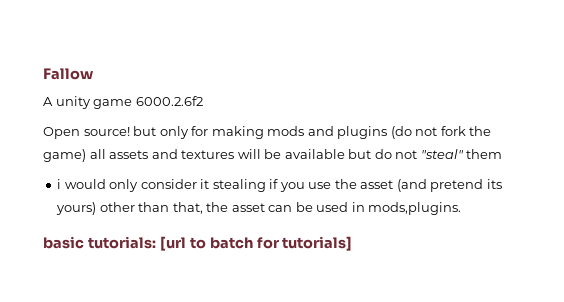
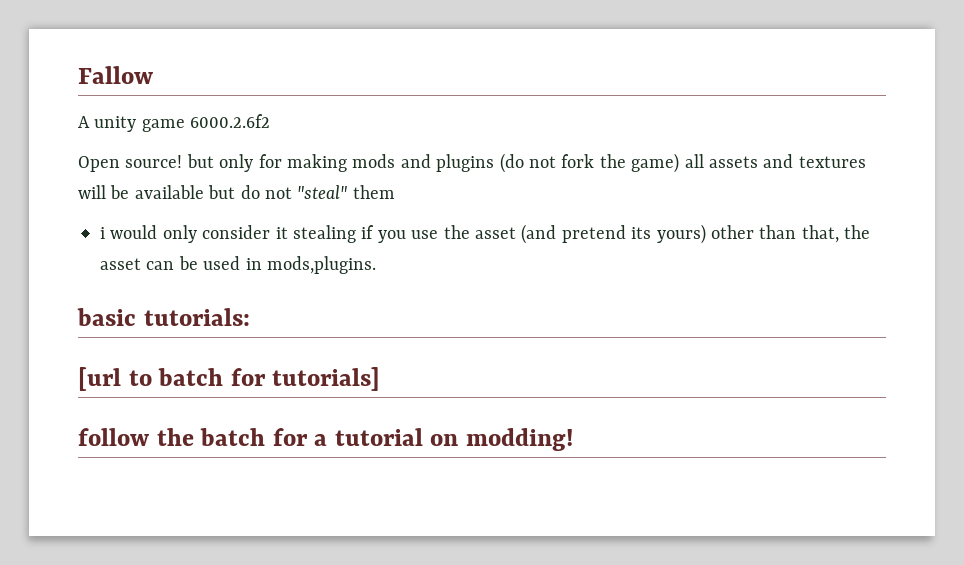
(156, 242) none -> (250, 317) //
(353, 243) none -> [78,428,573,451] // follow the batch for a tutorial on modding!

